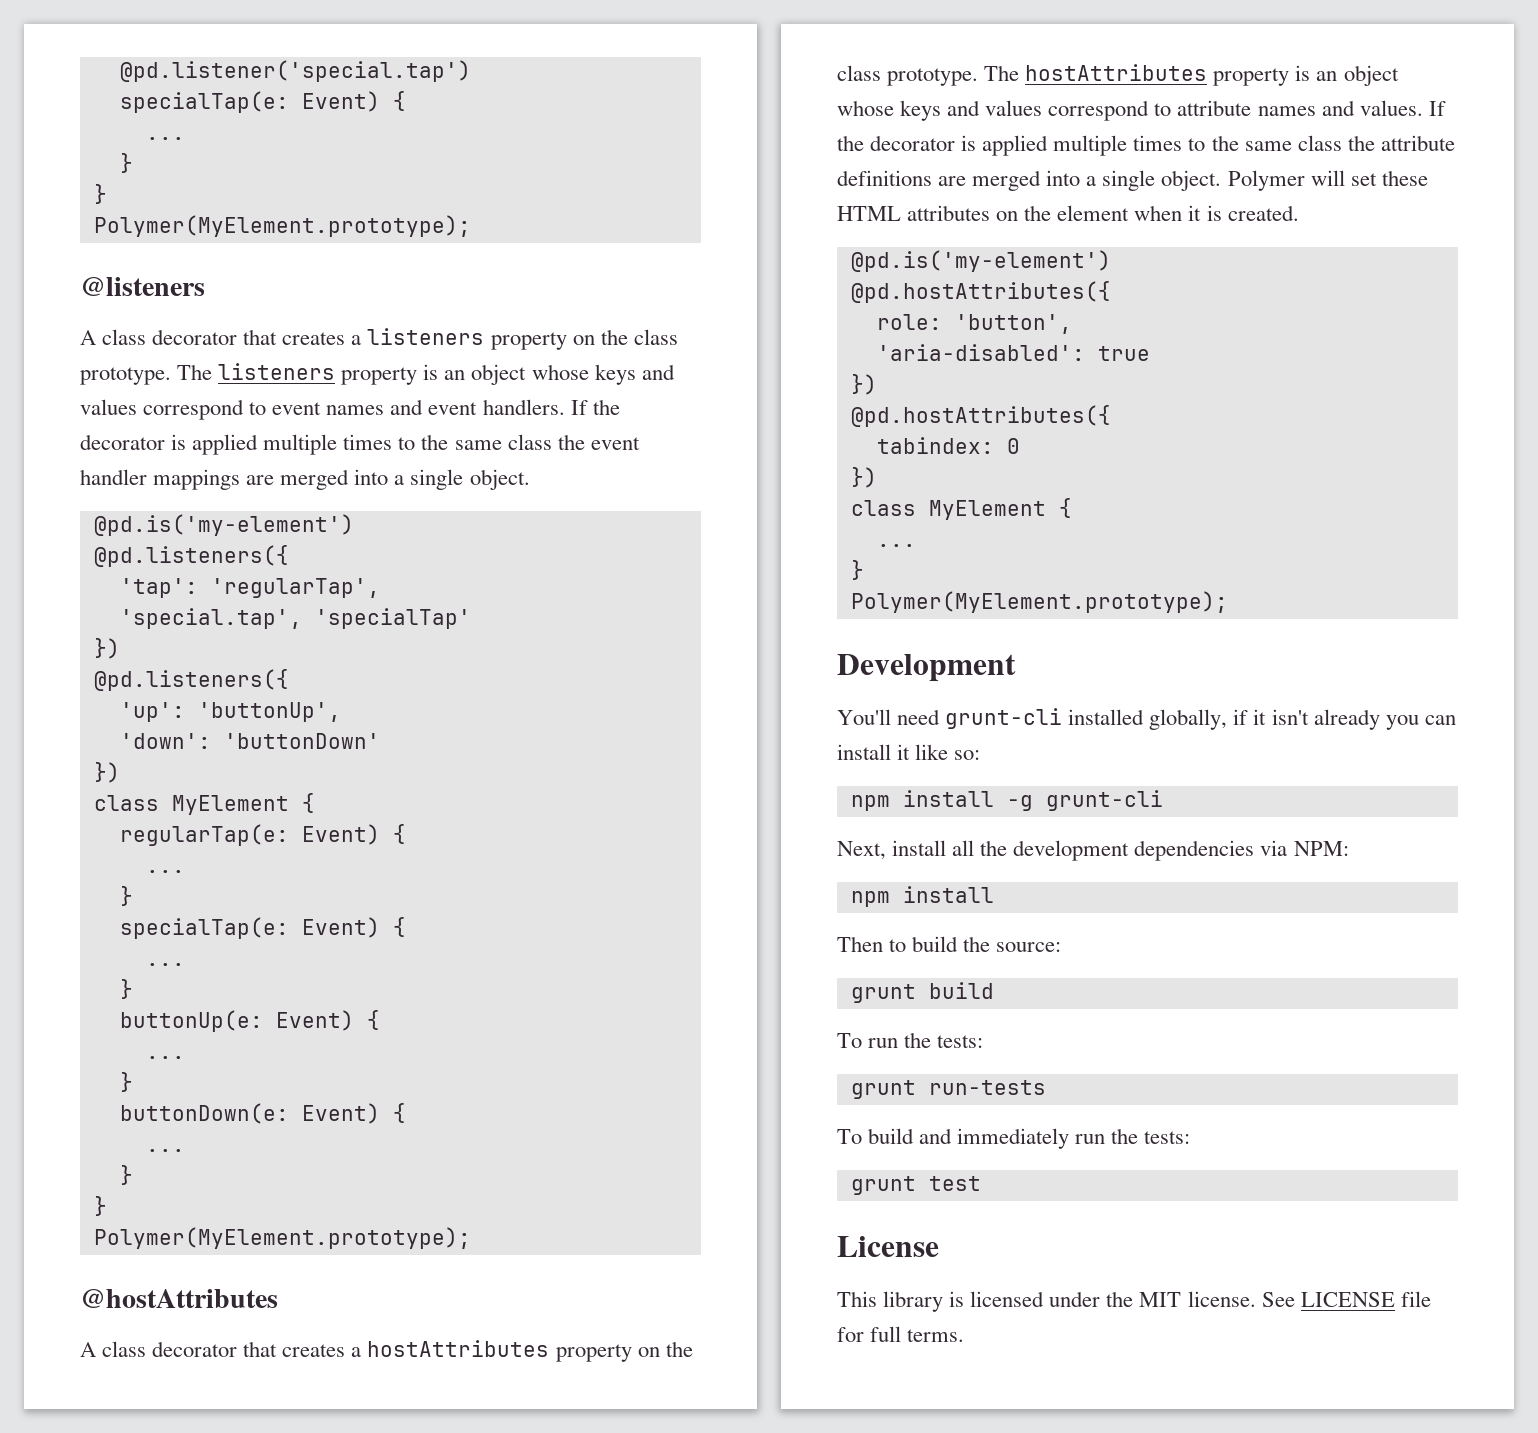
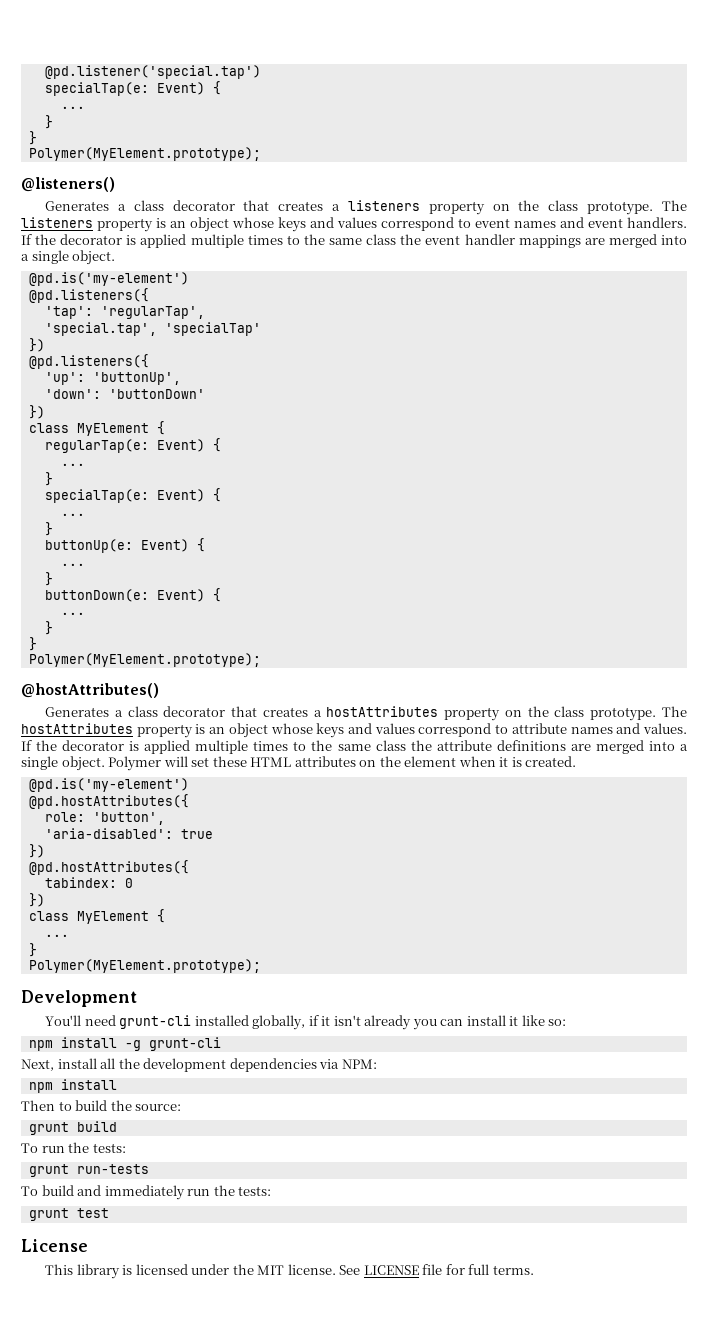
[80,277,205,296] [80,330,96,345] @listeners // A -> [21,177,115,192] [45,201,126,211] @listeners() // Generates a
[80,1289,278,1308] [80,1342,96,1357] @hostAttributes // A -> [21,683,159,698] [45,707,123,717] @hostAttributes() // Generates a

